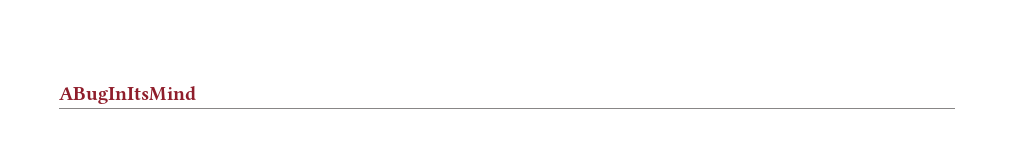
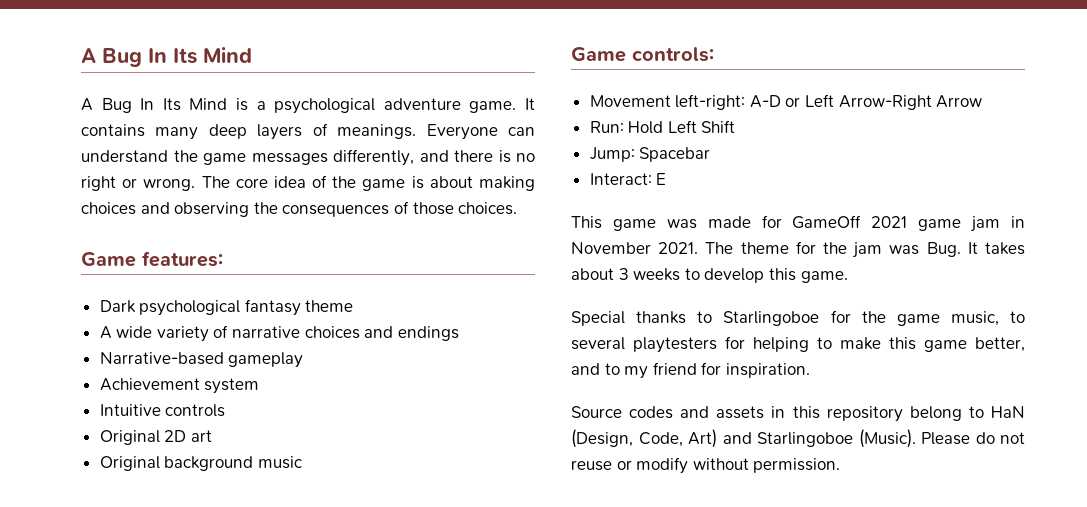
[59,86,196,104] ABugInItsMind -> [81,47,252,67] [81,98,535,114] [81,123,535,140] [81,149,535,166] [81,175,535,191] [81,201,518,217] [81,251,223,267] [99,299,354,316] [99,325,459,342] [99,352,304,368] [99,378,260,394] [99,404,226,417] [99,430,212,445] [99,456,302,471] [571,47,714,62] [589,94,983,110] [589,120,736,134] [589,147,711,162] [589,173,667,185] [571,215,1025,232] [571,241,1025,258] [571,268,848,283] [571,310,1025,326] [571,336,1025,353] [571,362,810,379] [571,406,1025,422] [571,429,1025,448] [571,457,841,474] A Bug In Its Mind // A Bug In Its Mind is a psychological adventure game. It contains many deep layers of meanings. Everyone can understand the game messages differently, and there is no right or wrong. The core idea of the game is about making choices and observing the consequences of those choices. // Game features: // Dark psychological fantasy theme // A wide variety of narrative choices and endings // Narrative-based gameplay // Achievement system // Intuitive controls // Original 2D art // Original background music // Game controls: // Movement left-right: A-D or Left Arrow-Right Arrow // Run: Hold Left Shift // Jump: Spacebar // Interact: E // This game was made for GameOff 2021 game jam in November 2021. The theme for the jam was Bug. It takes about 3 weeks to develop this game. // Special thanks to Starlingoboe for the game music, to several playtesters for helping to make this game better, and to my friend for inspiration. // Source codes and assets in this repository belong to HaN (Design, Code, Art) and Starlingoboe (Music). Please do not reuse or modify without permission.

